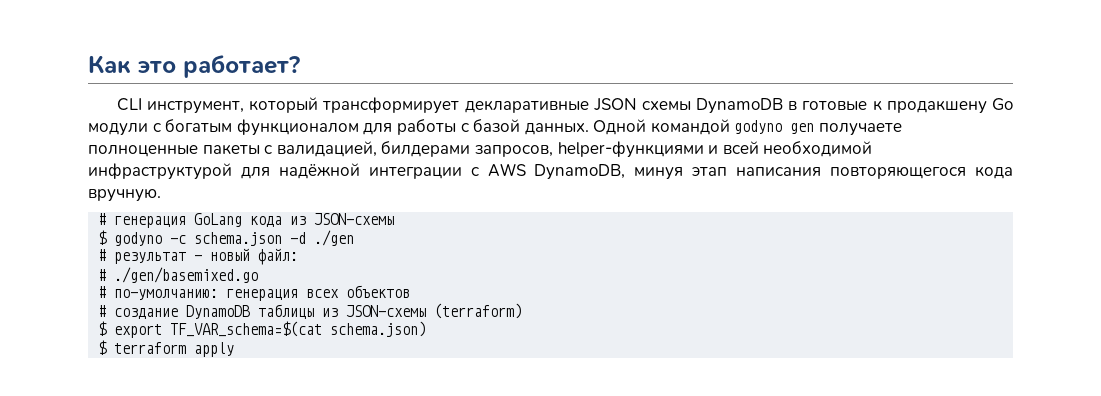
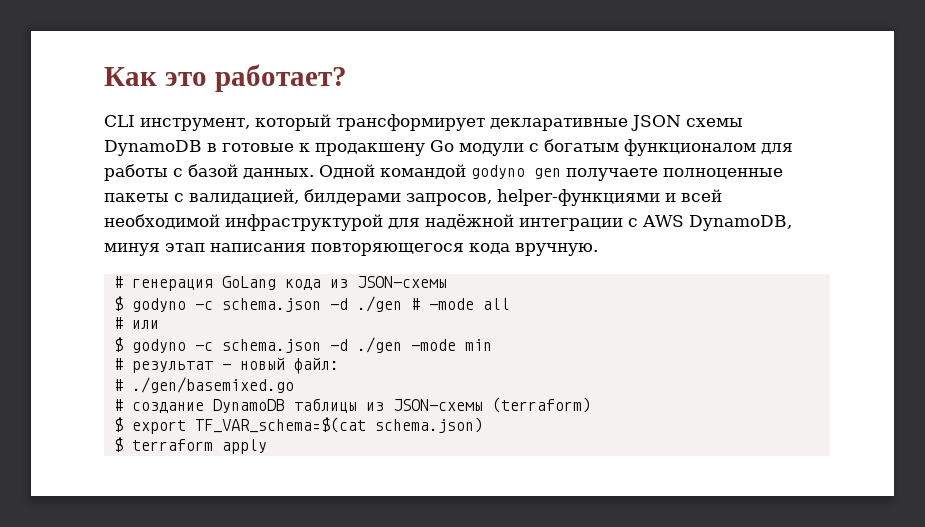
(355, 238) none -> [410,298,510,310] [113,317,159,329] [113,337,492,353] # -mode all // # или // $ godyno -c schema.json -d ./gen -mode min
[98,285,411,301] // # по-умолчанию: генерация всех объектов -> (294, 385) none

